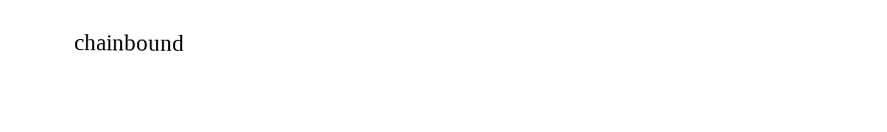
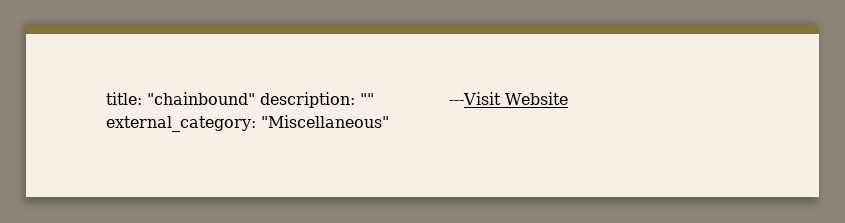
[74,34,185,51] chainbound -> [106,92,374,108] [106,115,389,132] [449,92,568,105] title: "chainbound" description: "" external_category: "Miscellaneous" ---Visit Website

